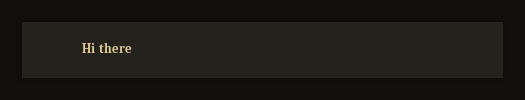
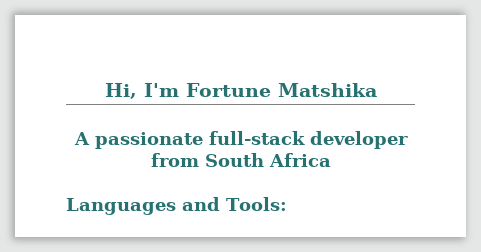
[82,42,132,53] Hi there -> [104,83,377,99] [73,131,408,149] [150,153,331,167] [66,197,287,215] Hi, I'm Fortune Matshika // A passionate full-stack developer from South Africa // Languages and Tools:

